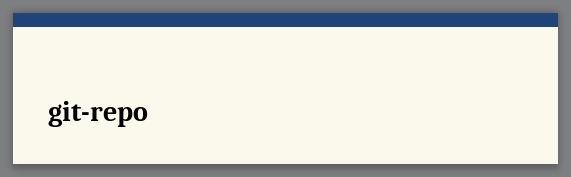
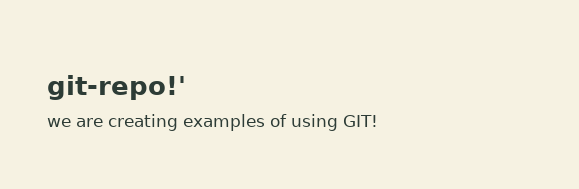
[48,101,148,127] git-repo -> [47,75,186,100] [47,114,378,131] git-repo!' // we are creating examples of using GIT!

